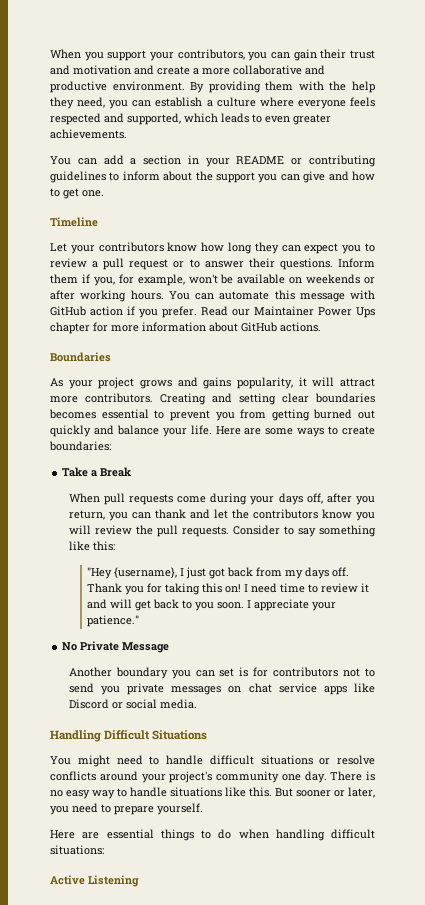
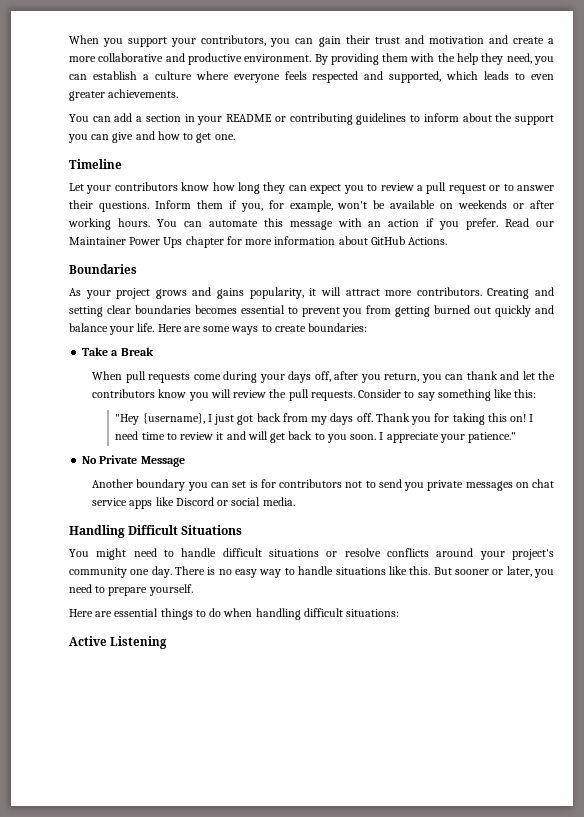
[50,306,86,316] GitHub -> [368,221,382,227] an
[280,322,321,332] actions. -> [408,237,448,245] Actions.

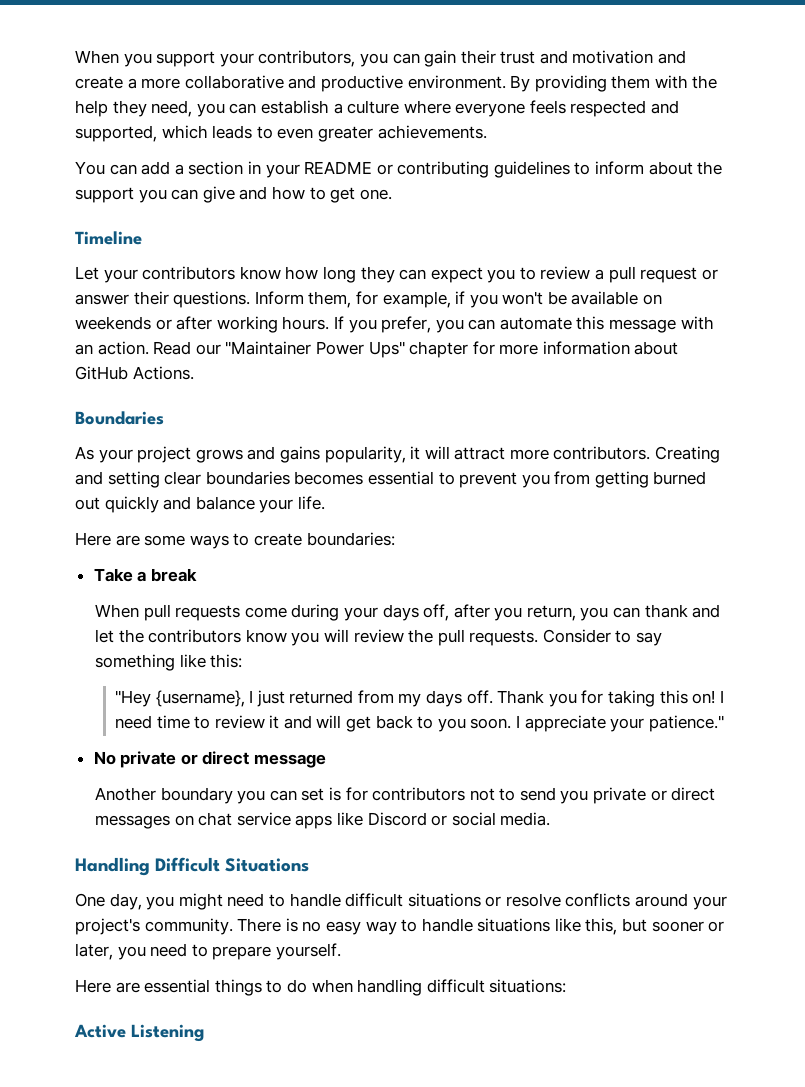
[503,184,514,191] to -> (718, 274) none
[196,200,333,212] them if you, for example, -> [308,291,498,308] them, for example, if you
[156,219,177,227] You -> [333,316,464,333] If you prefer, you
[388,218,555,230] [69,237,183,248] action if you prefer. Read our Maintainer Power Ups -> [97,341,405,358] action. Read our "Maintainer Power Ups"
(155, 327) none -> (325, 503) //
[120,347,154,356] Break -> [150,568,197,582] break
[237,413,281,425] got back -> [289,690,354,704] returned
[99,455,185,467] Private Message -> [120,751,327,768] private or direct message
(464, 485) none -> [650,787,716,801] or direct
[69,549,89,557] You -> [75,893,175,910] One day, you
[69,566,172,578] community one day. -> [144,918,233,935] community.
[409,566,452,575] this. But -> [585,918,648,935] this, but

